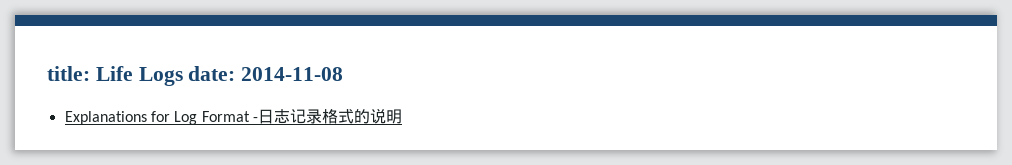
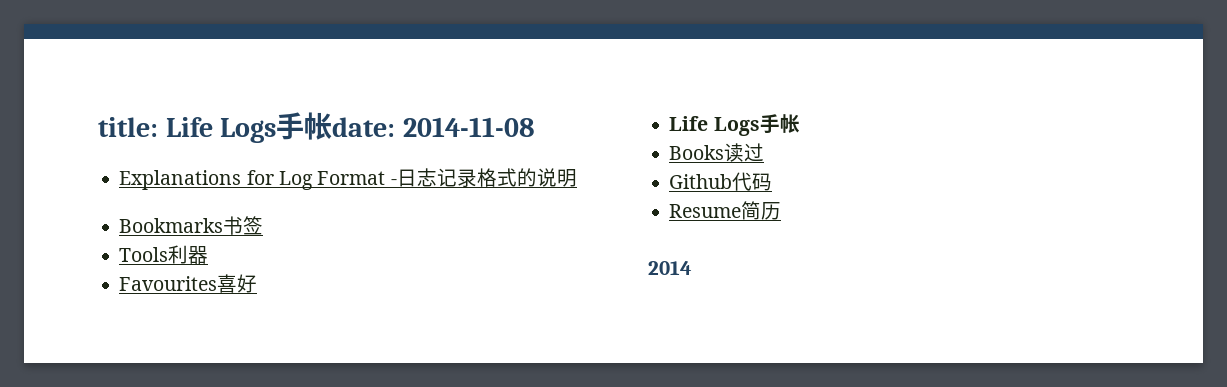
(183, 76) none -> [276,112,333,140] 手帐
(402, 116) none -> [119,216,264,235] [119,245,209,264] [119,274,258,293] [669,114,800,136] [669,143,765,162] [669,172,773,191] [669,201,782,220] [648,261,692,275] // Bookmarks书签 // Tools利器 // Favourites喜好 // Life Logs手帐 // Books读过 // Github代码 // Resume简历 // 2014

